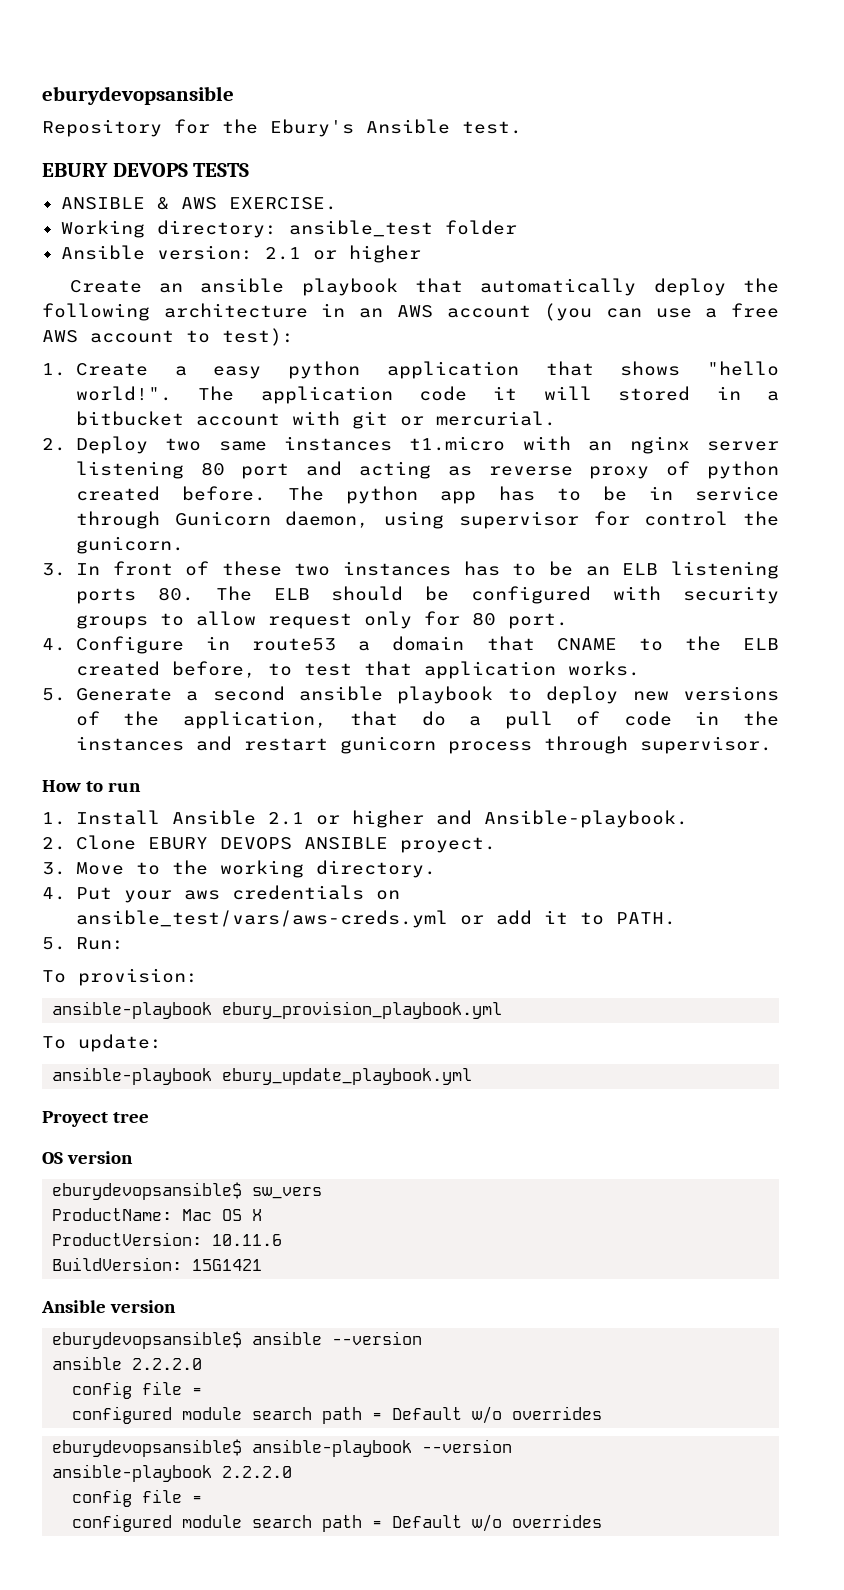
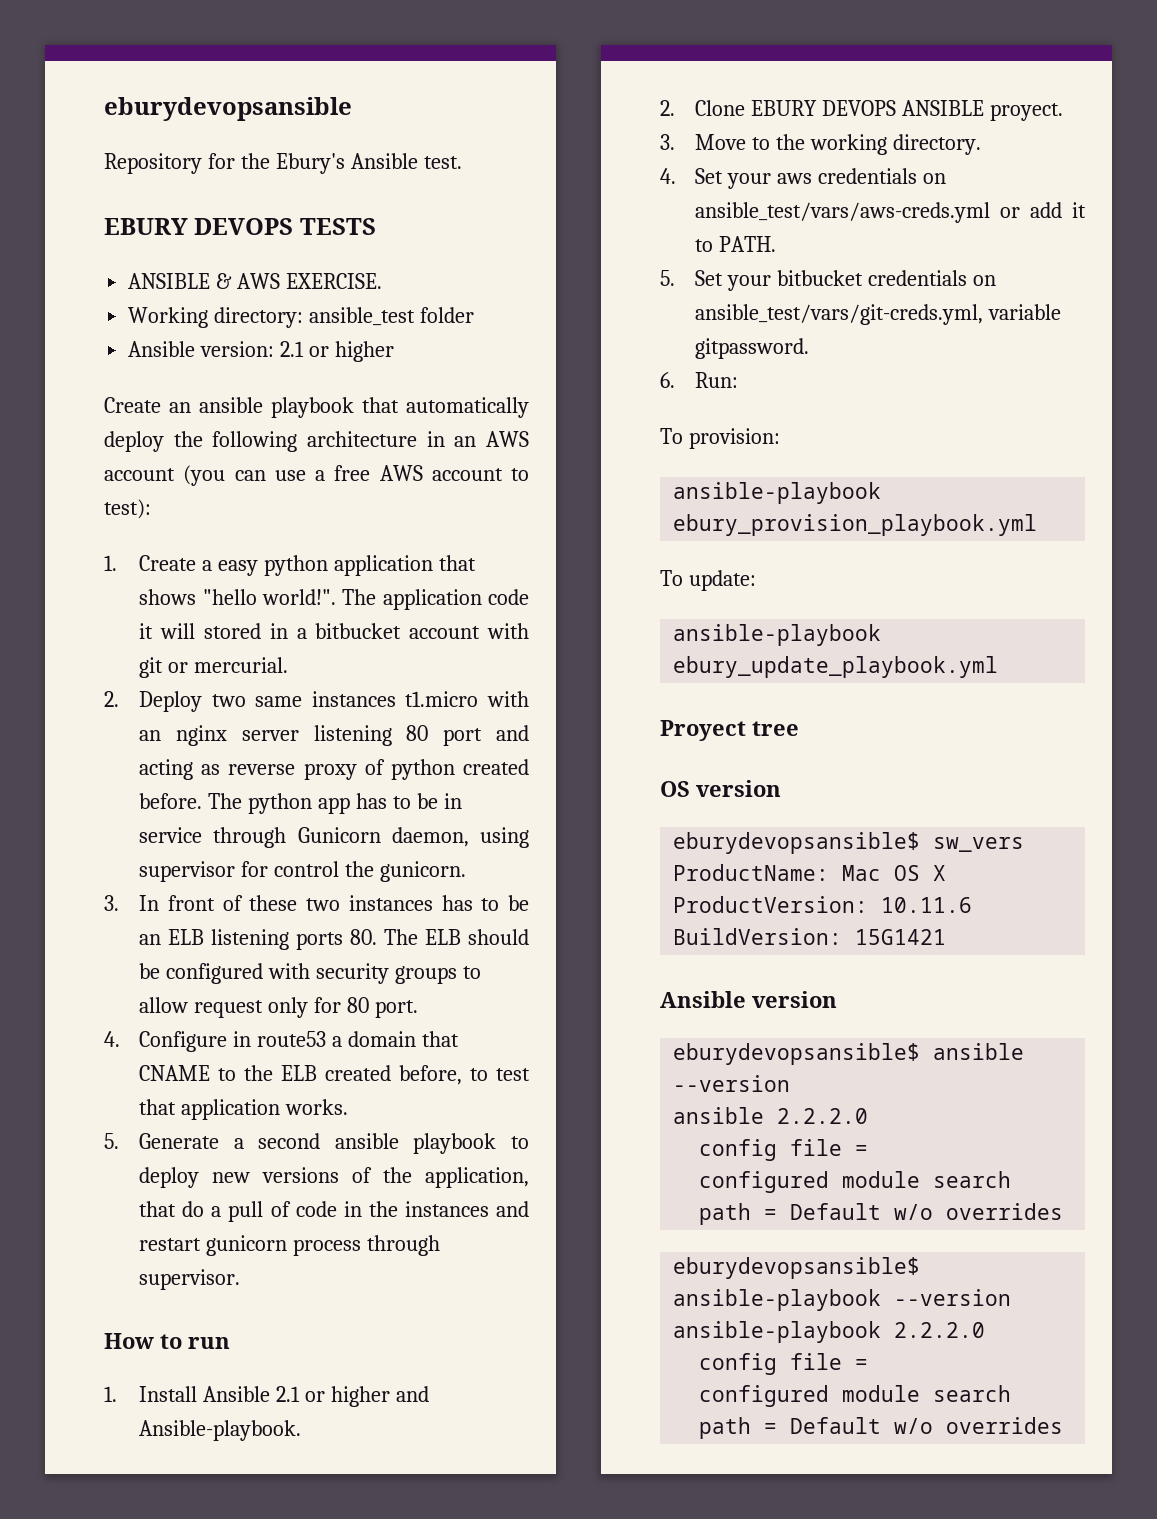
[75,887,112,900] Put -> [695,168,724,184] Set
(66, 943) none -> [695,270,996,291] [695,304,1062,325] [695,338,810,359] [660,372,675,388] Set your bitbucket credentials on ansible_test/vars/git-creds.yml, variable gitpassword. // 6.

